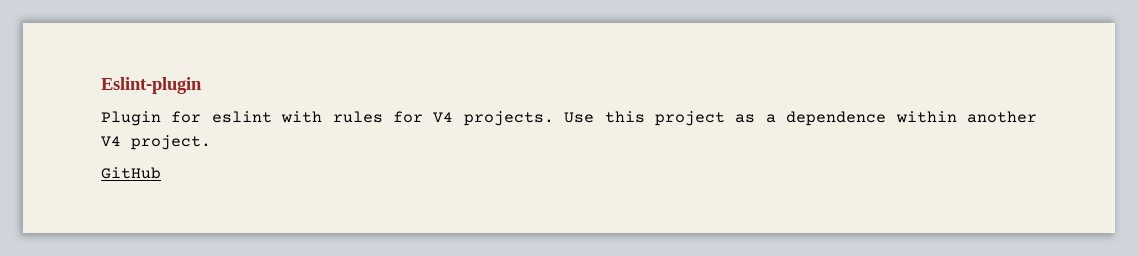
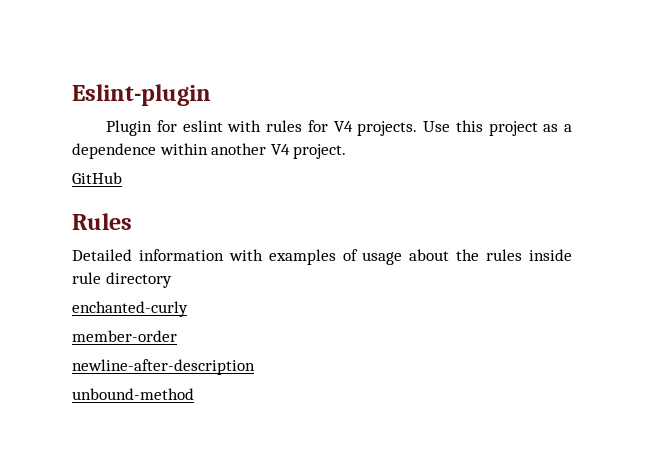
(161, 173) none -> [72,213,132,230] [72,249,573,265] [72,272,172,288] [72,301,188,317] [72,330,177,342] [72,359,255,375] [72,388,194,400] // Rules // Detailed information with examples of usage about the rules inside rule directory // enchanted-curly // member-order // newline-after-description // unbound-method

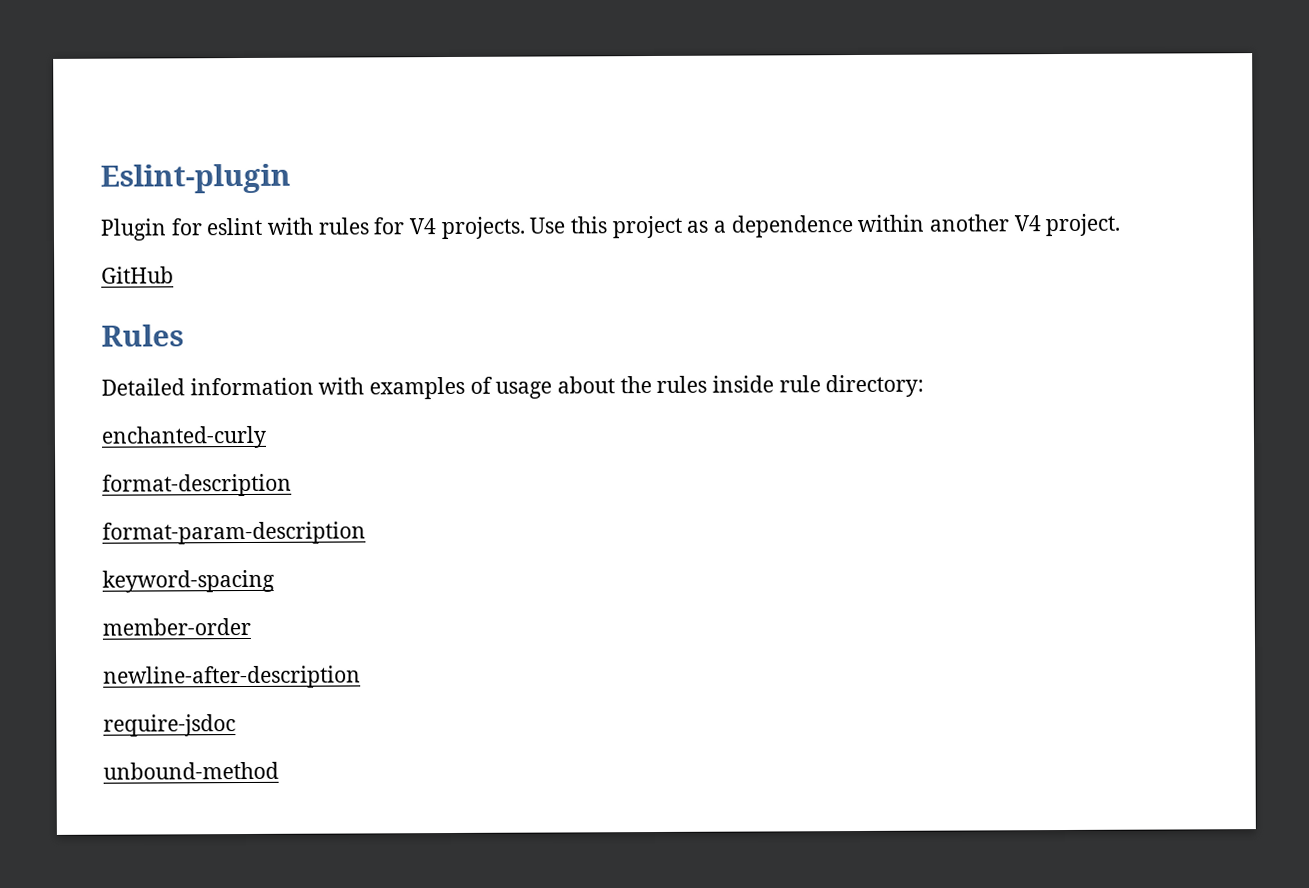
[105,272,172,288] directory -> [825,374,925,398] directory:
(188, 309) none -> [102,473,292,497] [102,521,366,545] [102,569,275,593] // format-description // format-param-description // keyword-spacing
(255, 367) none -> [103,714,236,737] // require-jsdoc

